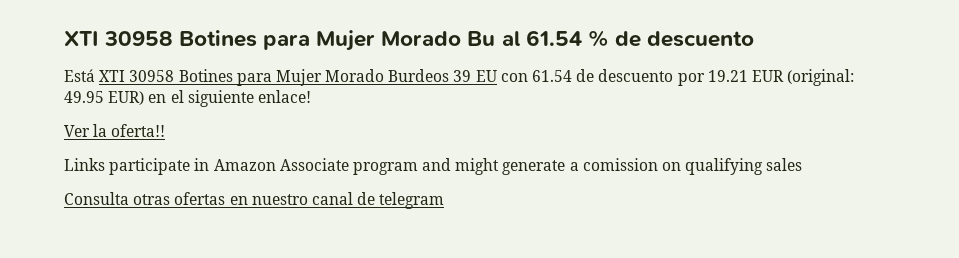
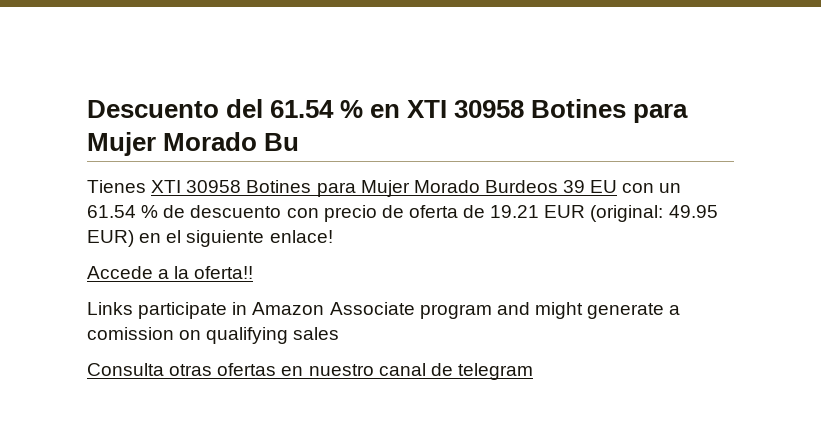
(64, 38) none -> [87,99,401,118] Descuento del 61.54 % en
[501,30,754,47] [64,69,95,82] al 61.54 % de descuento // Está -> [87,180,146,193] // Tienes
[532,69,705,86] 61.54 de descuento por -> [659,183,682,193] [87,205,486,222] un 61.54 % de descuento con precio de oferta de
[64,125,90,137] Ver -> [87,266,170,279] Accede a

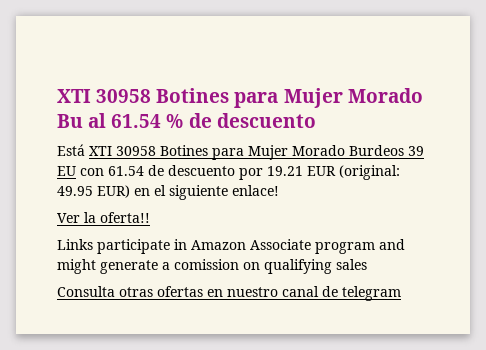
[87,99,401,118] Descuento del 61.54 % en -> (57, 96) none
[87,180,146,193] // Tienes -> [88,113,316,128] [57,144,85,156] al 61.54 % de descuento // Está
[659,183,682,193] [87,205,486,222] un 61.54 % de descuento con precio de oferta de -> [108,165,263,180] 61.54 de descuento por
[87,266,170,279] Accede a -> [57,213,80,223] Ver

